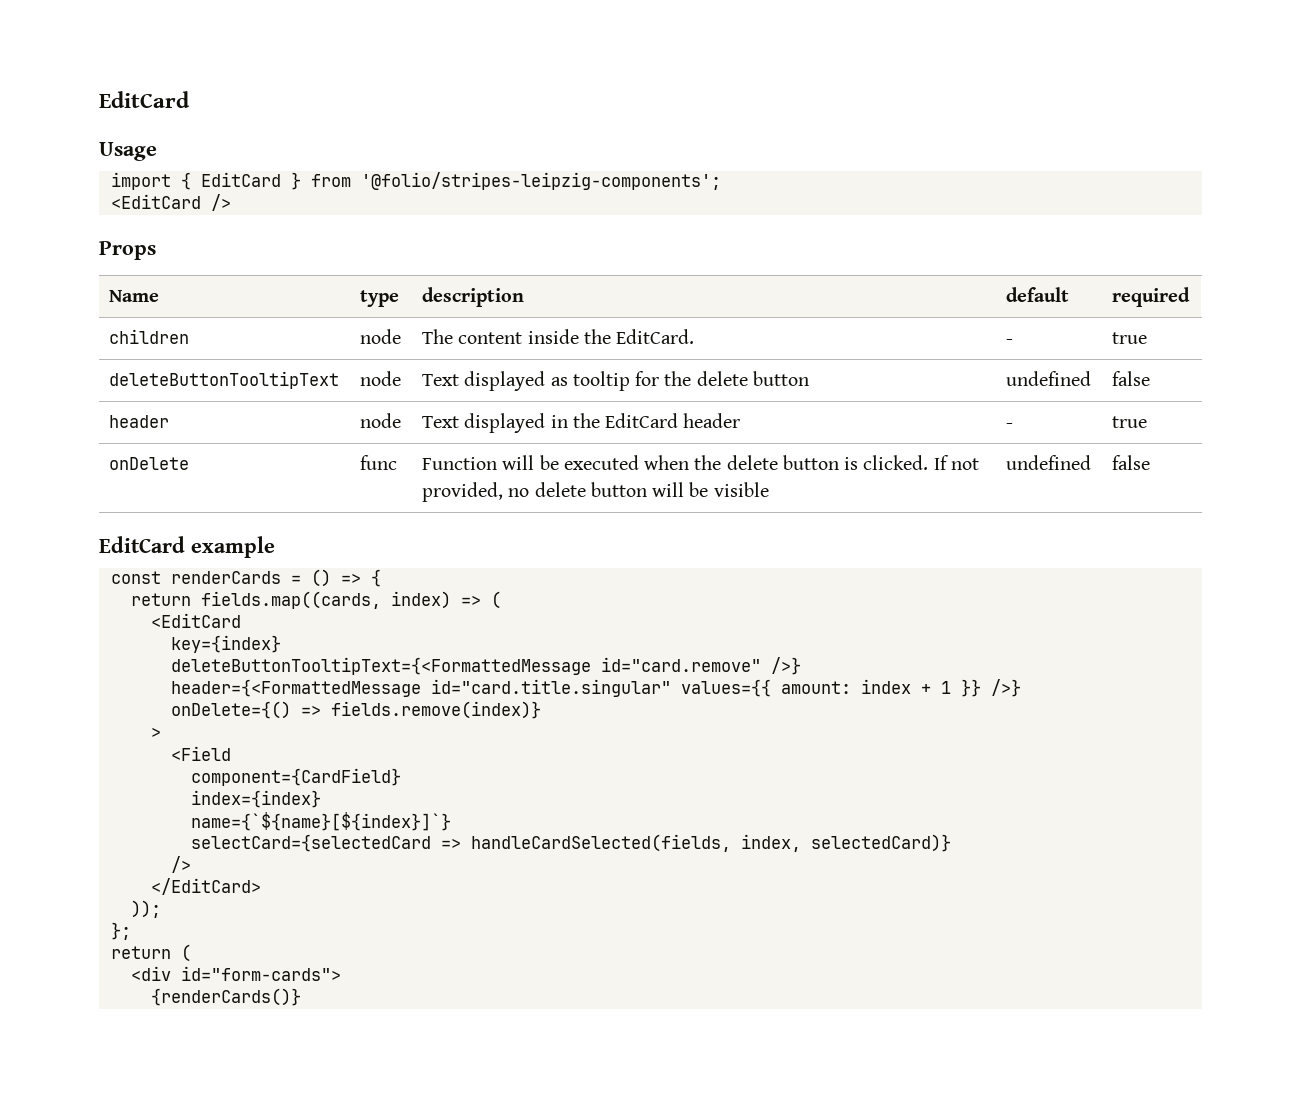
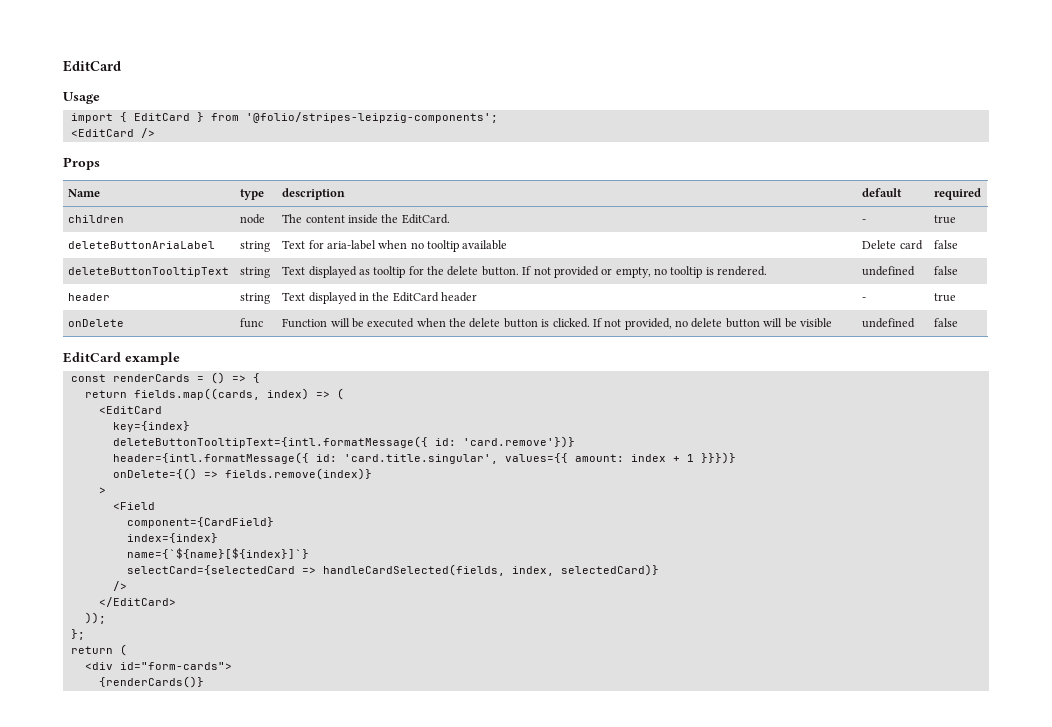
(1148, 338) none -> [68,241,216,249] [240,241,271,252] [282,240,508,252] [862,240,923,250] [934,240,959,249] // deleteButtonAriaLabel | string | Text for aria-label when no tooltip available | Delete card | false
[360,371,402,386] node -> [240,267,271,278] string
[752,371,809,386] button -> [481,266,768,278] button. If not provided or empty, no tooltip is rendered.
[360,413,402,428] node -> [240,293,271,304] string
[170,657,801,675] [170,679,671,697] deleteButtonTooltipText={<FormattedMessage id="card.remove" />} // header={<FormattedMessage id="card.title.singular" -> [112,436,575,448] [112,452,498,464] deleteButtonTooltipText={intl.formatMessage({ id: 'card.remove'})} // header={intl.formatMessage({ id: 'card.title.singular',
[960,679,1021,697] }} />} -> [700,452,736,464] }}})}

